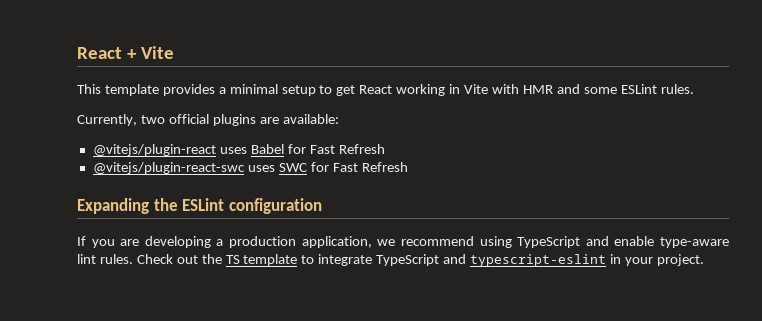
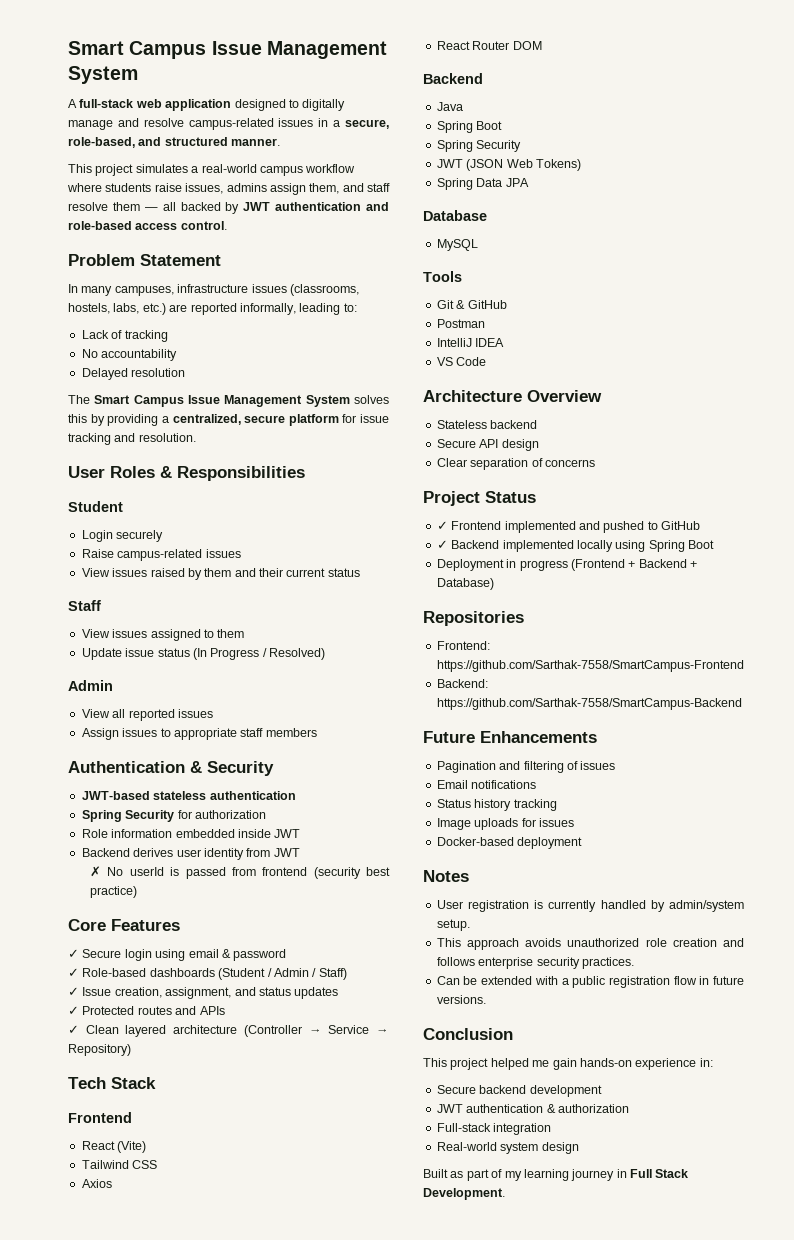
[77,46,174,59] [77,84,694,96] [77,114,339,126] [92,144,385,156] [92,162,408,174] [77,198,322,214] [77,236,730,248] [77,254,704,267] React + Vite // This template provides a minimal setup to get React working in Vite with HMR and some ESLint rules. // Currently, two official plugins are available: // @vitejs/plugin-react uses Babel for Fast Refresh // @vitejs/plugin-react-swc uses SWC for Fast Refresh // Expanding the ESLint configuration // If you are developing a production application, we recommend using TypeScript and enable type-aware lint rules. Check out the TS template to integrate TypeScript and typescript-eslint in your project. -> [68,41,387,59] [68,66,138,84] [68,99,346,111] [68,118,389,130] [68,137,281,148] [68,164,356,176] [67,183,390,195] [68,202,389,214] [68,221,227,230] [68,254,221,266] [68,284,359,296] [68,303,357,315] [81,330,168,342] [81,349,178,361] [81,368,186,380] [68,395,389,407] [68,414,389,426] [68,433,196,445] [68,466,305,481] [68,501,123,512] [81,530,164,542] [81,549,241,561] [81,568,360,580] [68,600,101,611] [81,629,245,641] [81,648,325,660] [68,680,113,691] [81,709,213,721] [81,728,317,740] [68,761,274,776] [81,791,296,800] [81,810,266,822] [81,829,301,838] [81,848,300,860] [90,866,391,879] [90,886,138,898] [68,919,180,931] [68,949,287,961] [68,968,347,980] [68,987,339,999] [68,1006,225,1015] [68,1025,389,1037] [68,1044,131,1056] [68,1077,156,1089] [68,1112,132,1123] [81,1141,147,1153] [81,1160,158,1169] [81,1179,112,1188] [436,41,542,50] [423,73,483,84] [436,102,463,111] [436,121,503,133] [436,140,522,152] [436,159,581,171] [436,178,529,190] [423,210,487,221] [436,239,478,251] [423,271,462,282] [436,300,507,309] [436,319,485,328] [436,338,505,347] [436,357,487,366] [423,390,602,402] [436,420,538,429] [436,439,539,451] [436,458,595,470] [423,491,536,506] [436,521,700,533] [436,540,714,552] [436,559,697,571] [436,578,494,590] [423,611,524,626] [436,641,490,650] [436,660,744,672] [436,679,488,688] [436,698,742,710] [423,731,597,743] [436,761,616,773] [436,780,537,789] [436,799,557,811] [436,818,574,830] [436,837,583,849] [423,870,469,882] [436,900,744,912] [436,919,470,931] [436,938,744,950] [436,957,634,969] [436,976,744,988] [436,995,486,1004] [423,1028,513,1040] [423,1058,713,1070] [436,1085,602,1097] [436,1104,629,1113] [436,1123,552,1135] [436,1142,579,1154] [423,1169,689,1181] [423,1188,505,1200] Smart Campus Issue Management System // A full-stack web application designed to digitally manage and resolve campus-related issues in a secure, role-based, and structured manner. // This project simulates a real-world campus workflow where students raise issues, admins assign them, and staff resolve them — all backed by JWT authentication and role-based access control. // Problem Statement // In many campuses, infrastructure issues (classrooms, hostels, labs, etc.) are reported informally, leading to: // Lack of tracking // No accountability // Delayed resolution // The Smart Campus Issue Management System solves this by providing a centralized, secure platform for issue tracking and resolution. // User Roles & Responsibilities // Student // Login securely // Raise campus-related issues // View issues raised by them and their current status // Staff // View issues assigned to them // Update issue status (In Progress / Resolved) // Admin // View all reported issues // Assign issues to appropriate staff members // Authentication & Security // JWT-based stateless authentication // Spring Security for authorization // Role information embedded inside JWT // Backend derives user identity from JWT // ✗ No userId is passed from frontend (security best practice) // Core Features // ✓ Secure login using email & password // ✓ Role-based dashboards (Student / Admin / Staff) // ✓ Issue creation, assignment, and status updates // ✓ Protected routes and APIs // ✓ Clean layered architecture (Controller → Service → Repository) // Tech Stack // Frontend // React (Vite) // Tailwind CSS // Axios // React Router DOM // Backend // Java // Spring Boot // Spring Security // JWT (JSON Web Tokens) // Spring Data JPA // Database // MySQL // Tools // Git & GitHub // Postman // IntelliJ IDEA // VS Code // Architecture Overview // Stateless backend // Secure API design // Clear separation of concerns // Project Status // ✓ Frontend implemented and pushed to GitHub // ✓ Backend implemented locally using Spring Boot // Deployment in progress (Frontend + Backend + Database) // Repositories // Frontend: https://github.com/Sarthak-7558/SmartCampus-Frontend // Backend: https://github.com/Sarthak-7558/SmartCampus-Backend // Future Enhancements // Pagination and filtering of issues // Email notifications // Status history tracking // Image uploads for issues // Docker-based deployment // Notes // User registration is currently handled by admin/system setup. // This approach avoids unauthorized role creation and follows enterprise security practices. // Can be extended with a public registration flow in future versions. // Conclusion // This project helped me gain hands-on experience in: // Secure backend development // JWT authentication & authorization // Full-stack integration // Real-world system design // Built as part of my learning journey in Full Stack Development.

